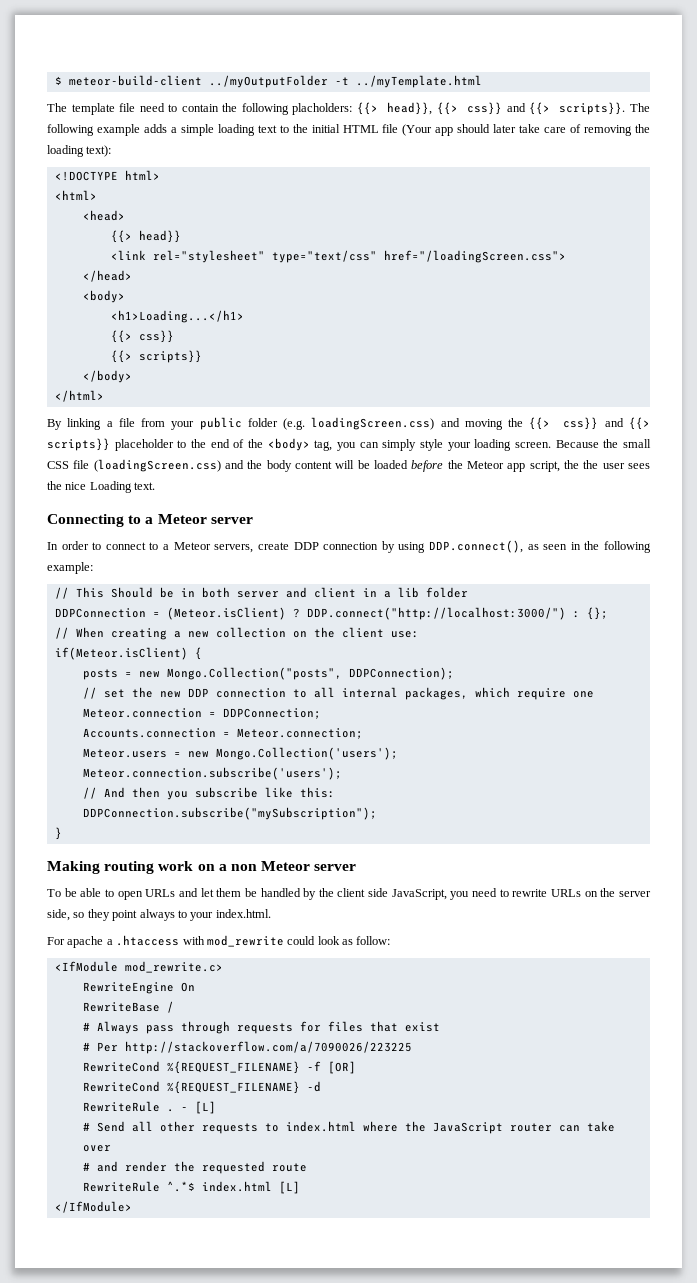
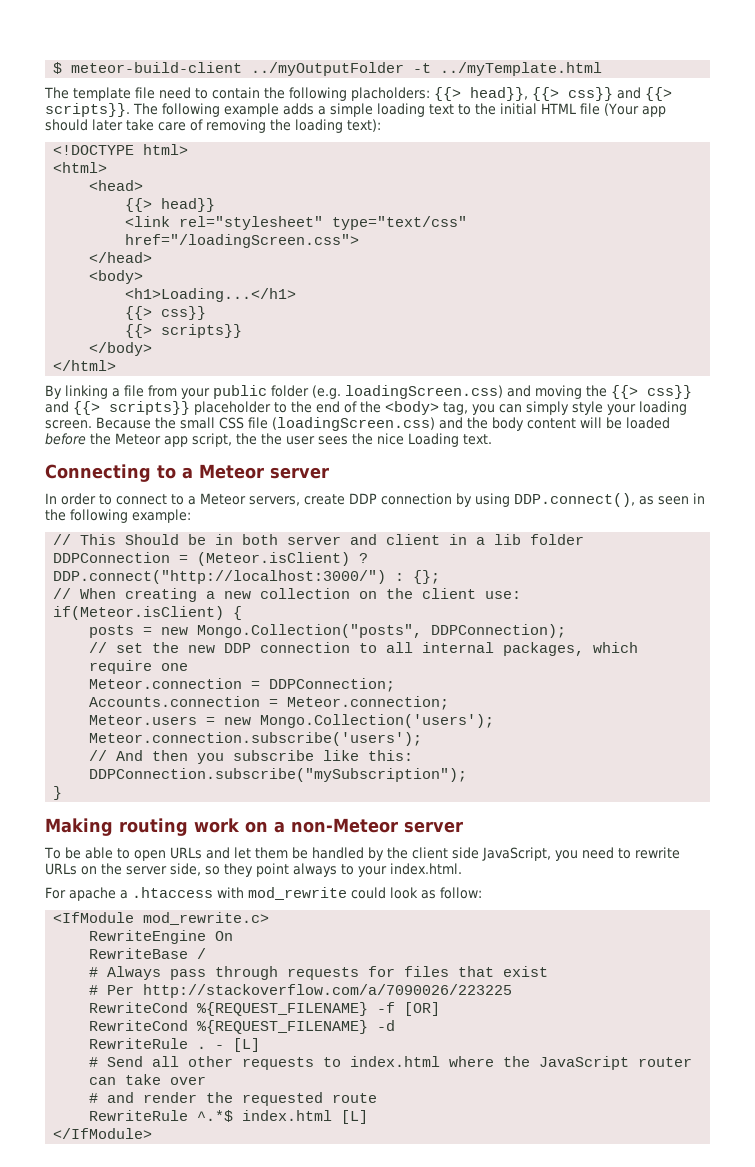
[230,861,311,871] non Meteor -> [291,818,398,833] non-Meteor

